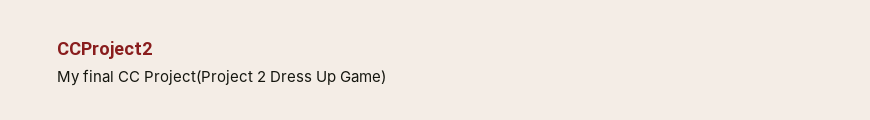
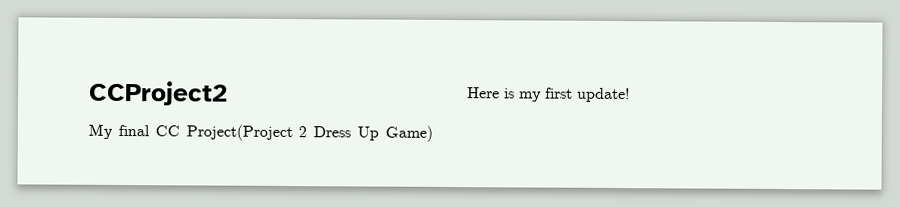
(387, 77) none -> [467,87,630,103] Here is my first update!

